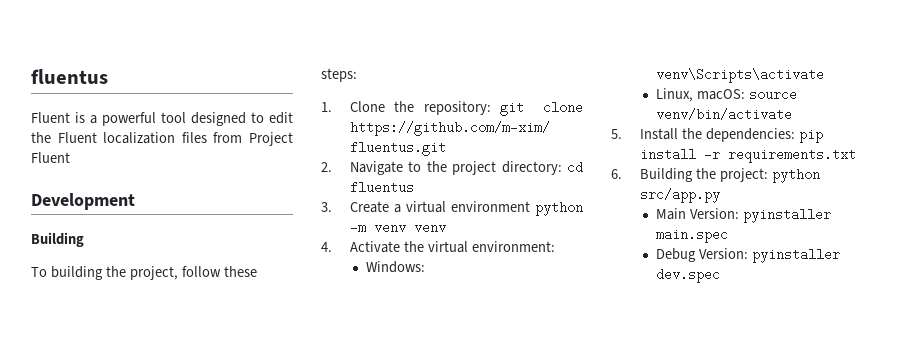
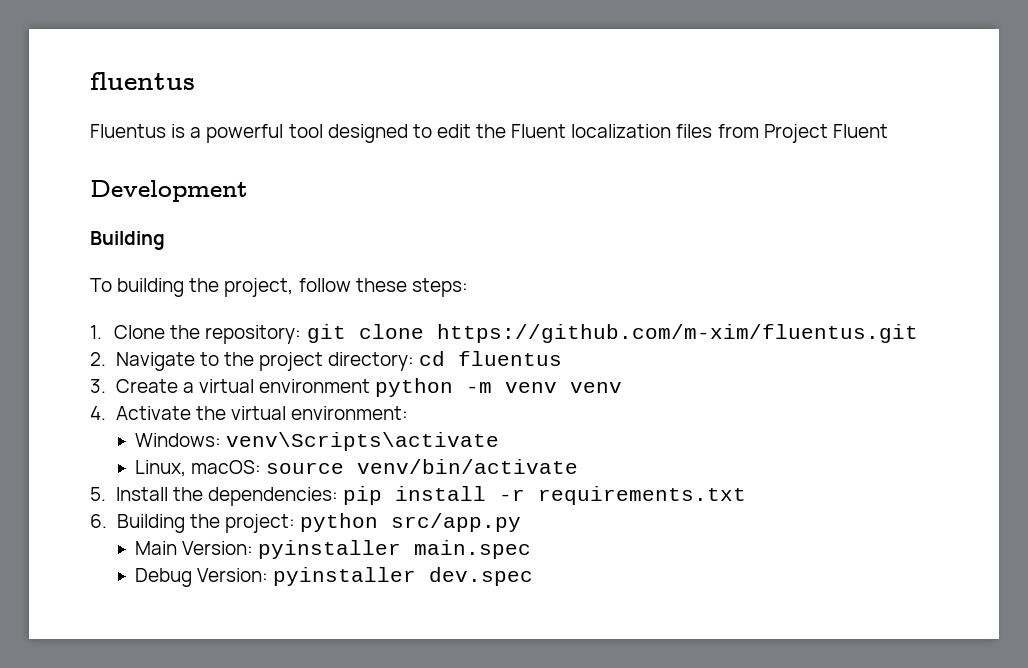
[31,69,108,84] [31,112,70,123] fluentus // Fluent -> [90,72,195,90] [90,124,166,138] fluentus // Fluentus

